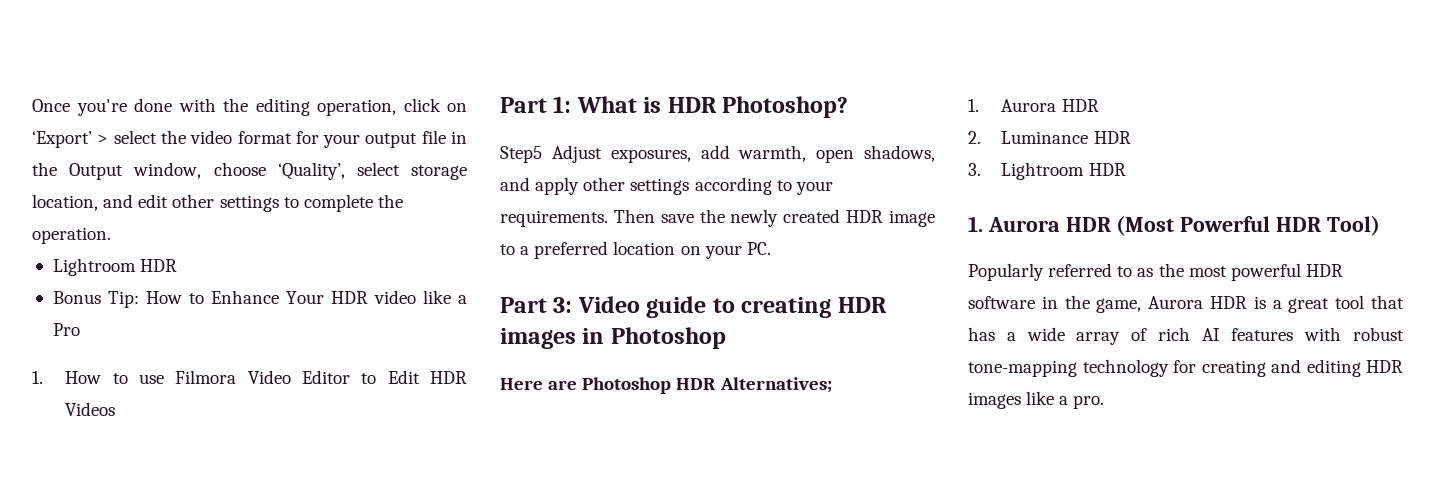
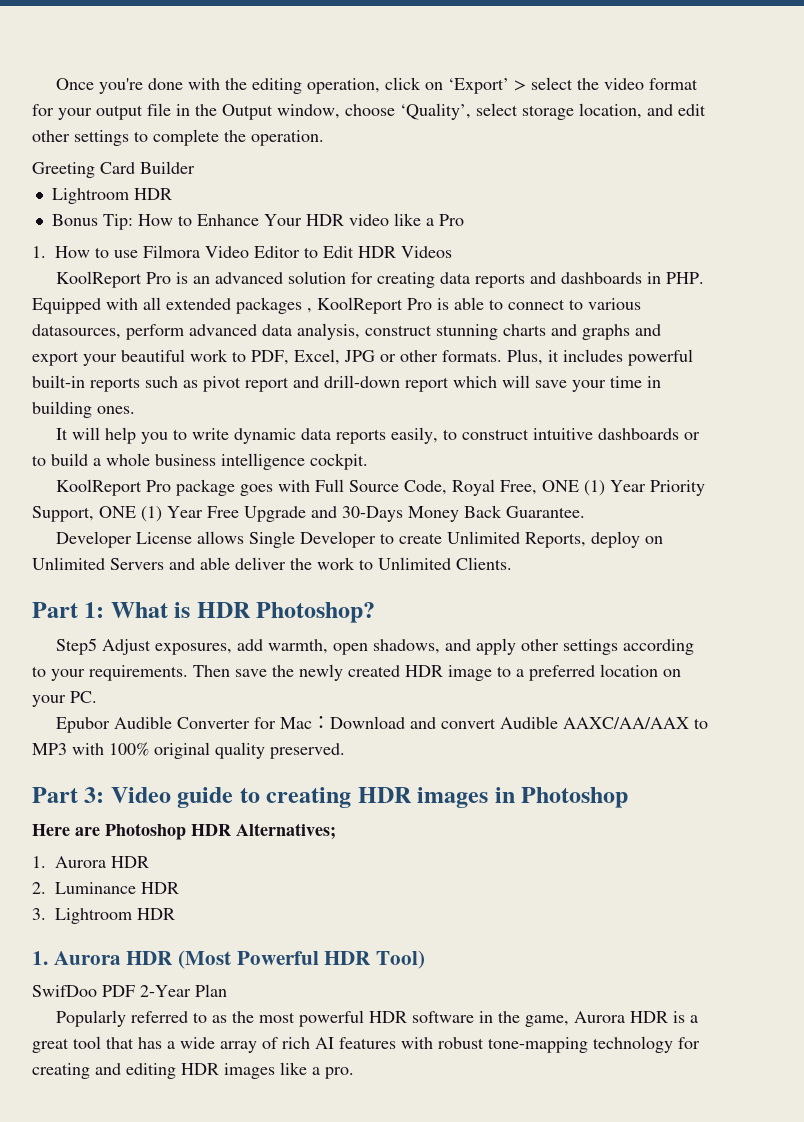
(111, 235) none -> [32,161,195,178] // Greeting Card Builder
(116, 409) none -> [56,271,705,288] [32,297,641,314] [32,323,661,340] [32,349,693,366] [32,375,661,392] [32,401,135,418] [56,427,701,444] [32,453,368,470] [56,479,706,496] [32,505,585,522] [56,531,664,548] [32,557,512,570] // KoolReport Pro is an advanced solution for creating data reports and dashboards in PHP. Equipped with all extended packages , KoolReport Pro is able to connect to various datasources, perform advanced data analysis, construct stunning charts and graphs and export your beautiful work to PDF, Excel, JPG or other formats. Plus, it includes powerful built-in reports such as pivot report and drill-down report which will save your time in building ones. // It will help you to write dynamic data reports easily, to construct intuitive dashboards or to build a whole business intelligence cockpit. // KoolReport Pro package goes with Full Source Code, Royal Free, ONE (1) Year Priority Support, ONE (1) Year Free Upgrade and 30-Days Money Back Guarantee. // Developer License allows Single Developer to create Unlimited Reports, deploy on Unlimited Servers and able deliver the work to Unlimited Clients.
(771, 248) none -> [56,716,709,733] [32,742,345,759] // Epubor Audible Converter for Mac：Download and convert Audible AAXC/AA/AAX to MP3 with 100% original quality preserved.
(1380, 225) none -> [32,984,227,997] // SwifDoo PDF 2-Year Plan

